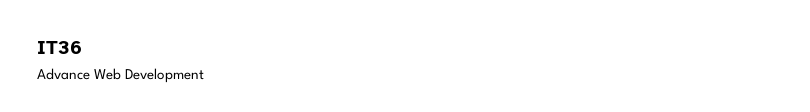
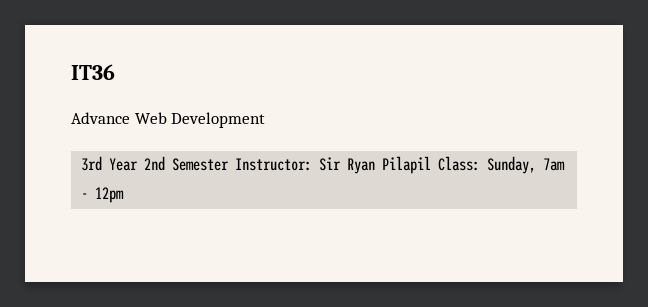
(205, 75) none -> [81,156,566,174] [81,187,125,203] // 3rd Year 2nd Semester Instructor: Sir Ryan Pilapil Class: Sunday, 7am - 12pm

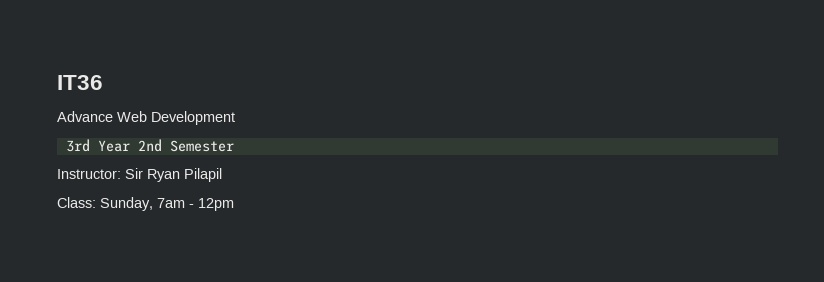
(230, 164) none -> (234, 146) //
(432, 165) none -> (222, 175) //

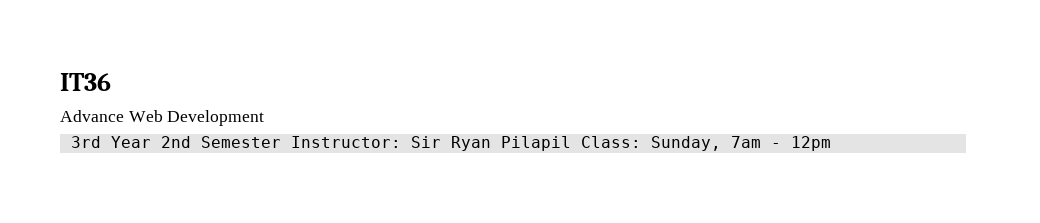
(234, 146) // -> (281, 142) none
(222, 175) // -> (571, 143) none

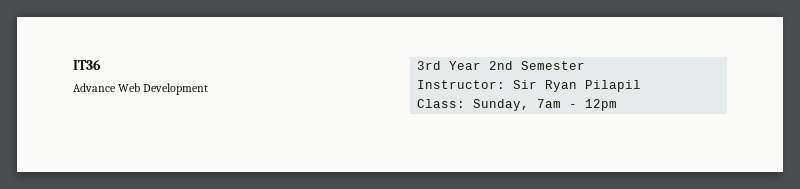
(281, 142) none -> (586, 65) //
(571, 143) none -> (642, 86) //

